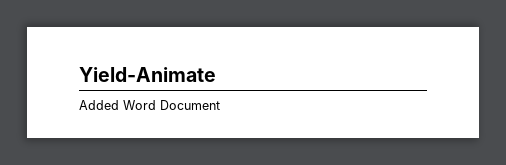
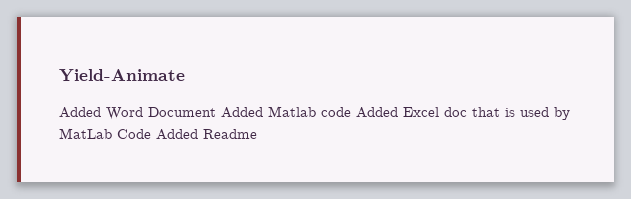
(220, 105) none -> [221,106,570,120] [59,128,257,140] Added Matlab code Added Excel doc that is used by MatLab Code Added Readme

